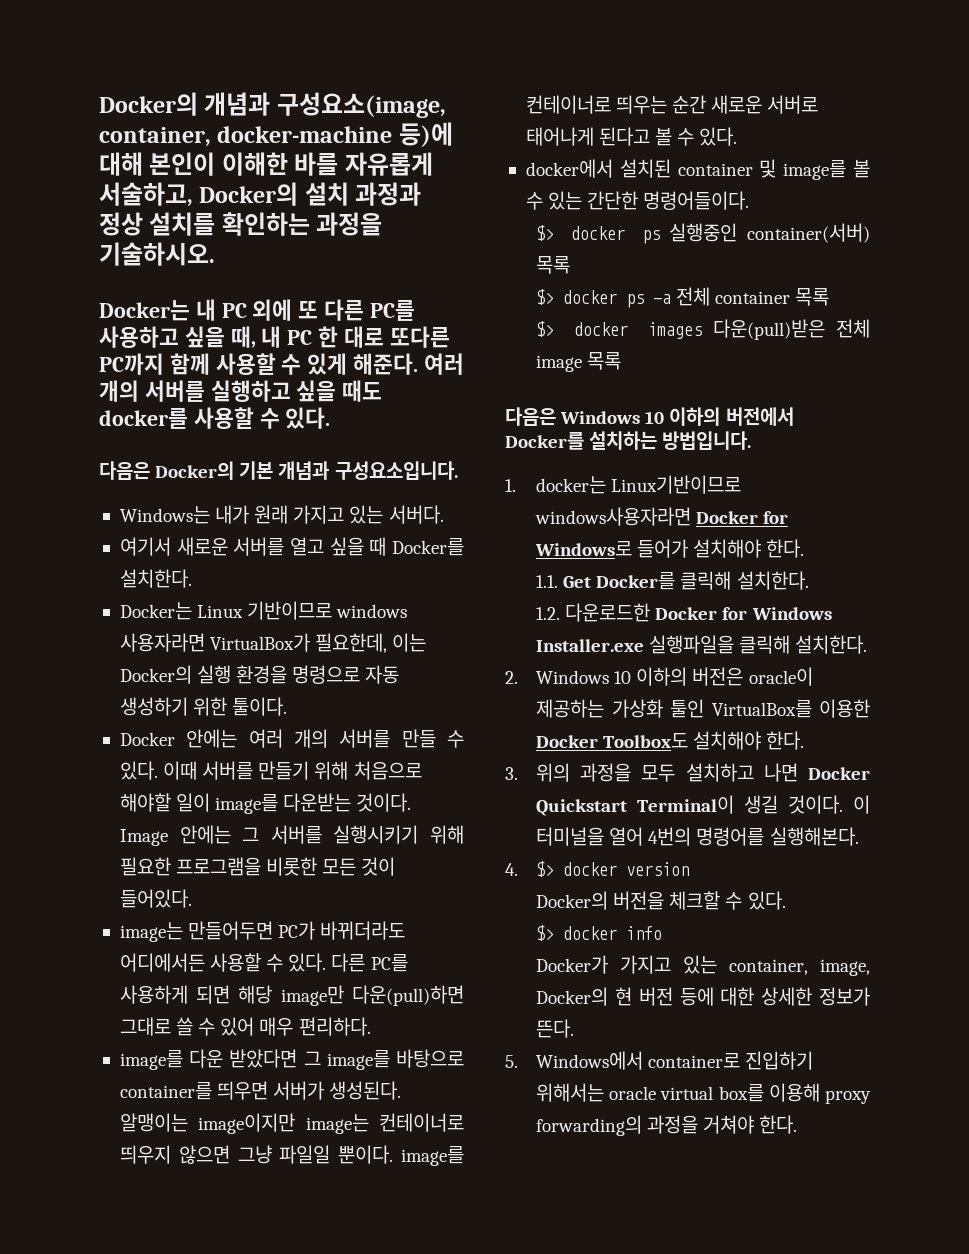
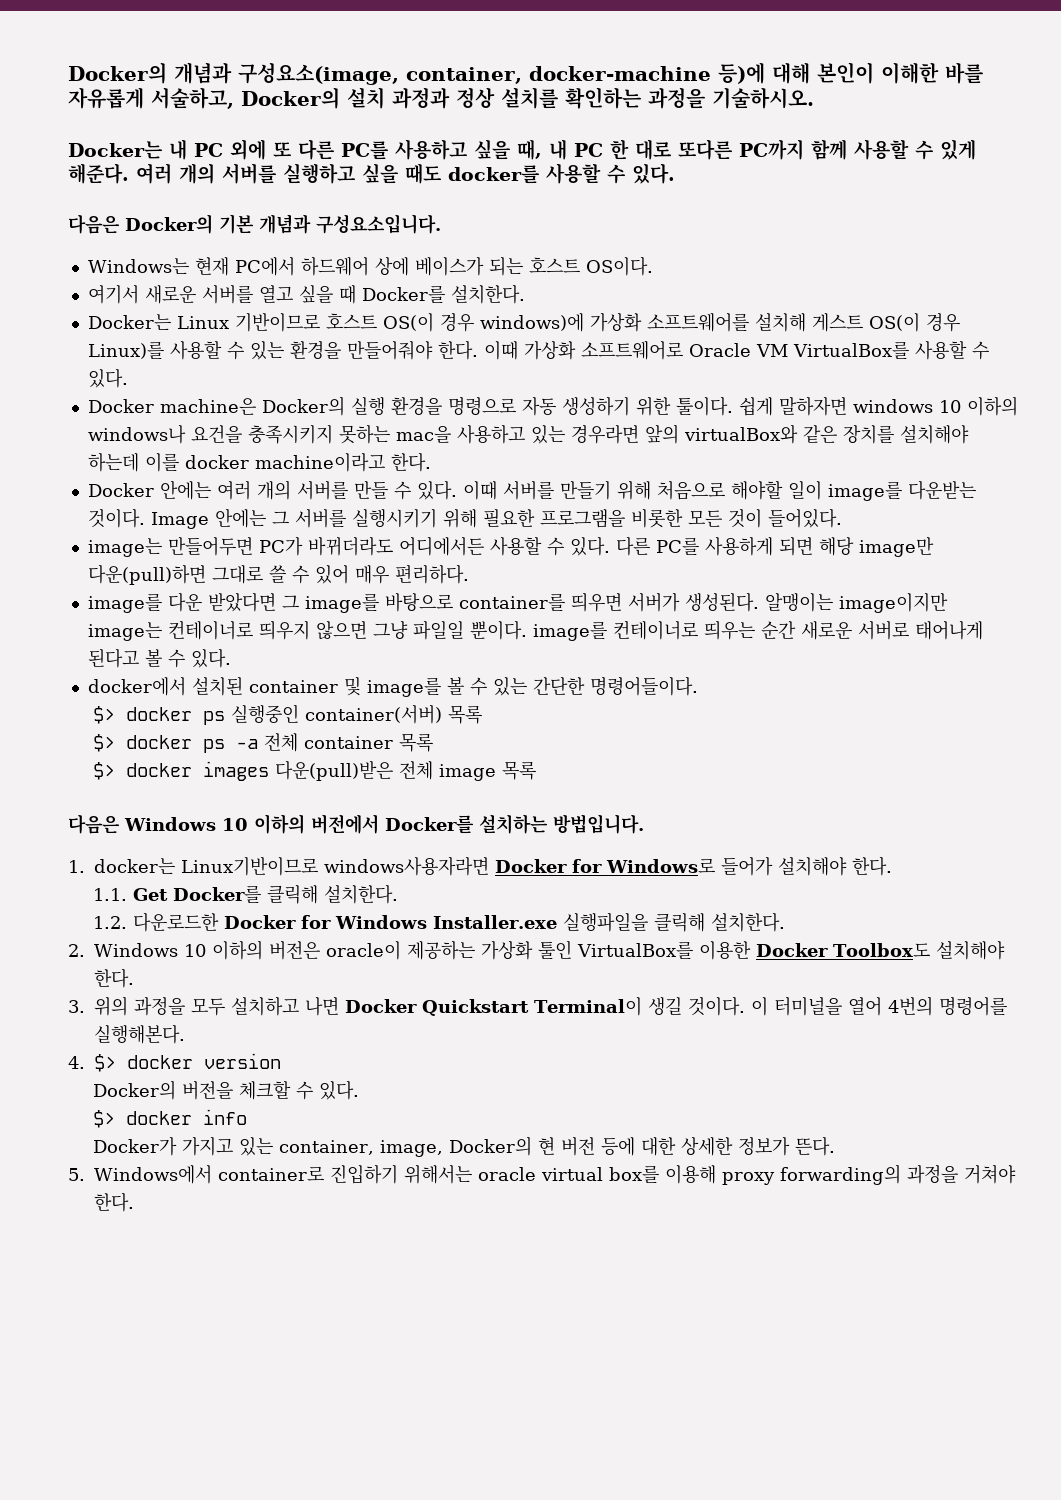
[215,505,444,524] 내가 원래 가지고 있는 서버다. -> [194,256,653,276] 현재 PC에서 하드웨어 상에 베이스가 되는 호스트 OS이다.
[336,604,408,618] [119,633,427,653] windows 사용자라면 VirtualBox가 필요한데, 이는 -> [325,312,960,332] [87,340,989,360] [87,368,128,388] [87,398,256,415] 호스트 OS(이 경우 windows)에 가상화 소프트웨어를 설치해 게스트 OS(이 경우 Linux)를 사용할 수 있는 환경을 만들어줘야 한다. 이때 가상화 소프트웨어로 Oracle VM VirtualBox를 사용할 수 있다. // Docker machine은
(288, 706) none -> [738,396,1018,416] [87,424,969,444] [87,452,431,472] 쉽게 말하자면 windows 10 이하의 windows나 요건을 충족시키지 못하는 mac을 사용하고 있는 경우라면 앞의 virtualBox와 같은 장치를 설치해야 하는데 이를 docker machine이라고 한다.

